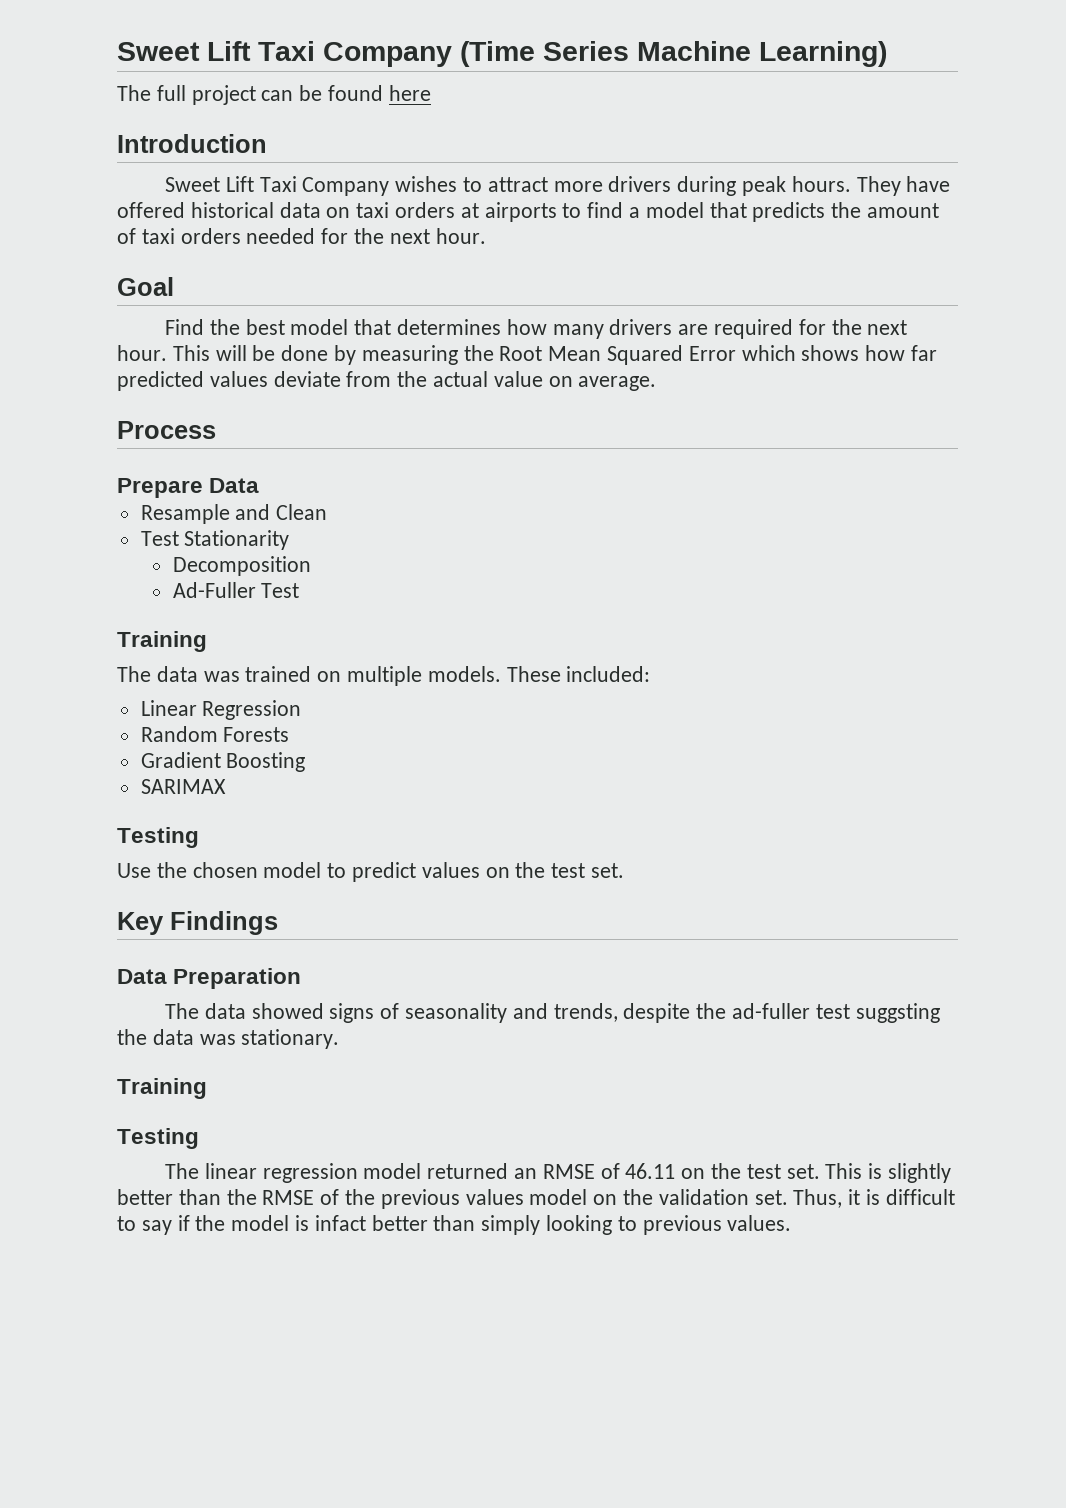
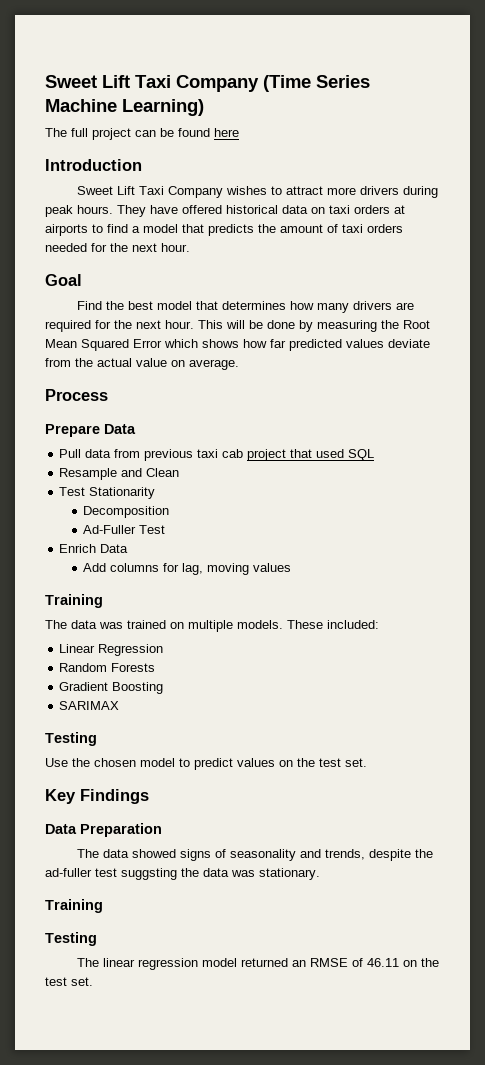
(260, 485) none -> [59,449,375,461] // Pull data from previous taxi cab project that used SQL
(300, 590) none -> [59,544,129,553] [83,563,292,575] // Enrich Data // Add columns for lag, moving values
[825,1163,951,1183] [117,1189,955,1209] [117,1215,792,1235] This is slightly better than the RMSE of the previous values model on the validation set. Thus, it is difficult to say if the model is infact better than simply looking to previous values. -> (93, 981) none

